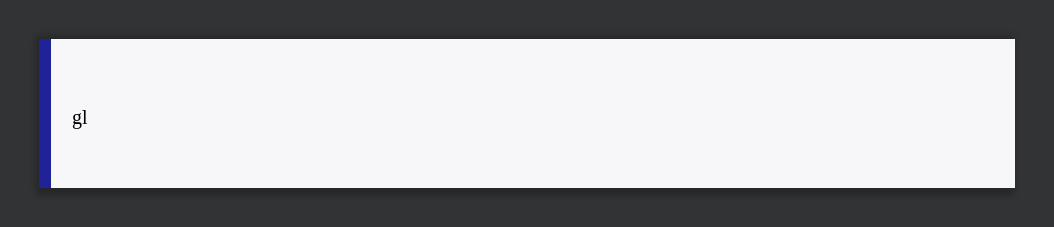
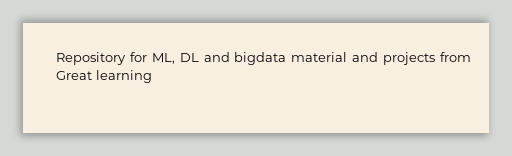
[72,110,88,129] gl -> [56,52,472,65] [56,70,152,83] Repository for ML, DL and bigdata material and projects from Great learning

